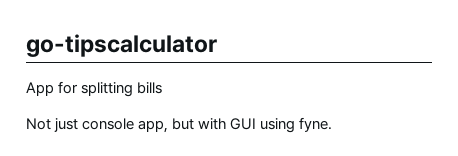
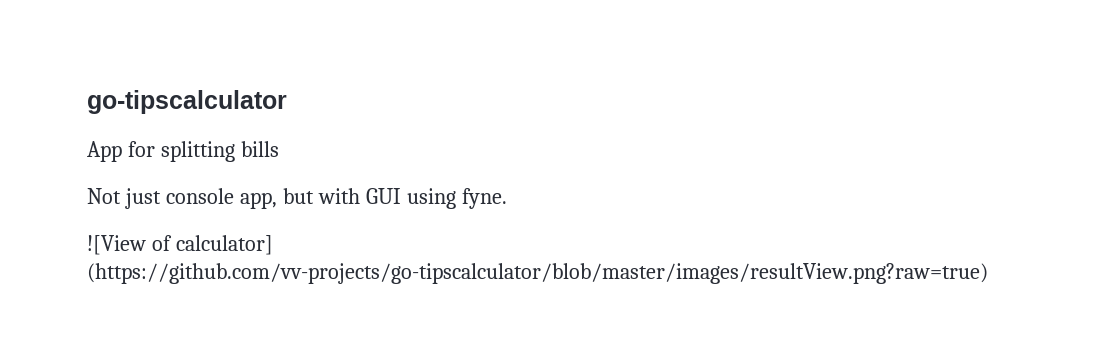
(333, 124) none -> [87,235,273,255] [87,263,988,284] // ![View of calculator] (https://github.com/vv-projects/go-tipscalculator/blob/master/images/resultView.png?raw=true)

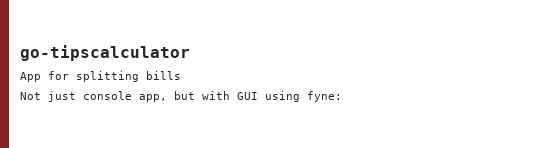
[461,188,507,209] [87,235,273,255] [87,263,988,284] fyne. // ![View of calculator] (https://github.com/vv-projects/go-tipscalculator/blob/master/images/resultView.png?raw=true) -> [307,91,342,102] fyne:

